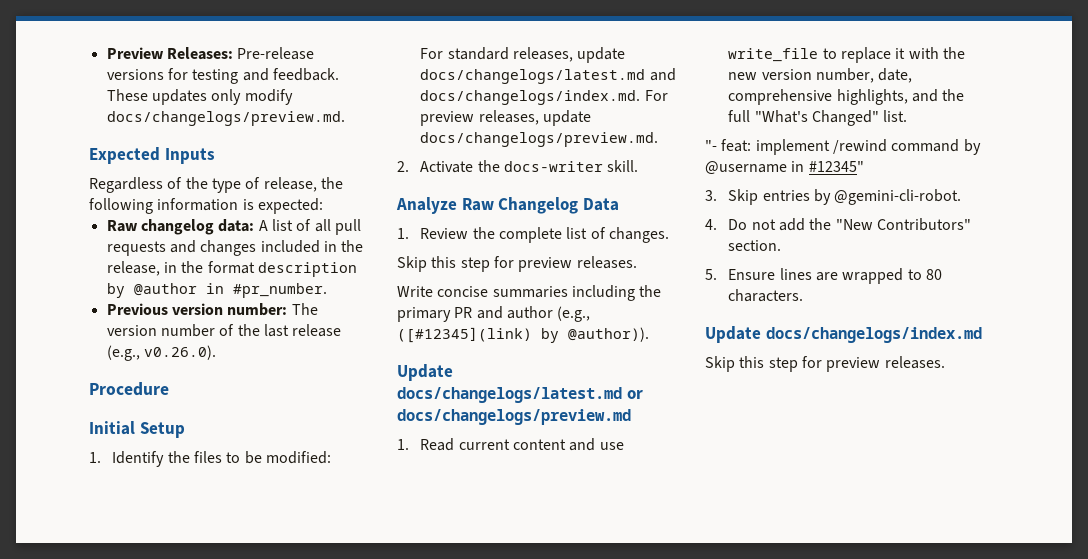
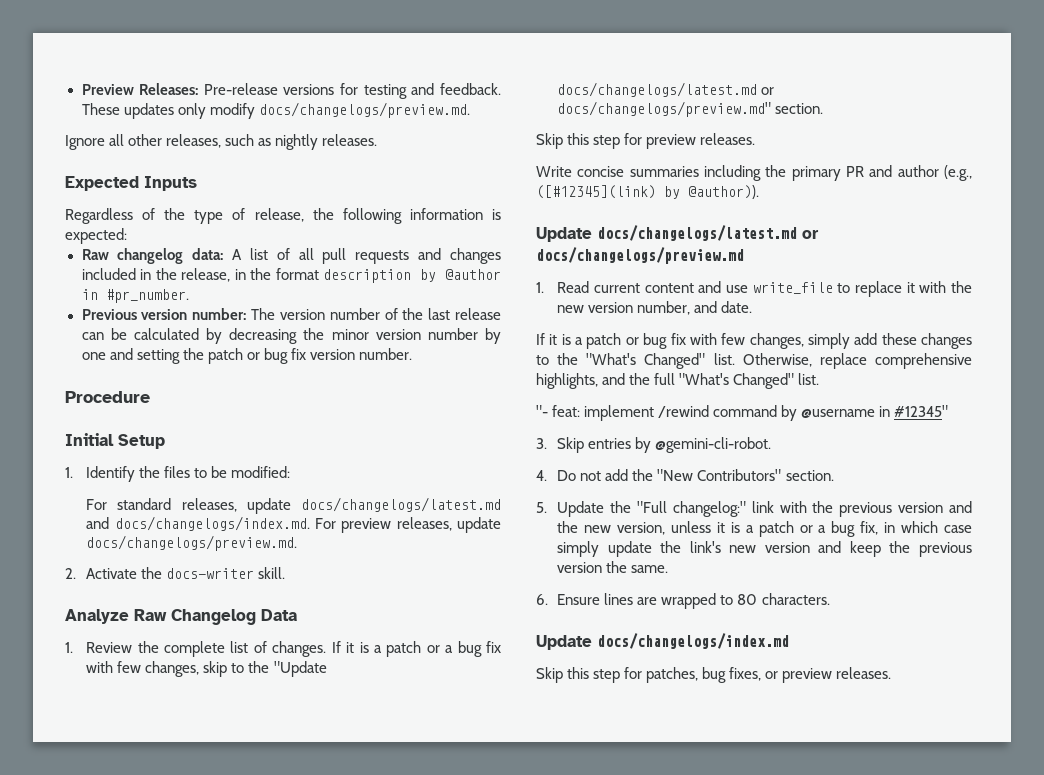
(345, 118) none -> [65,134,378,150] // Ignore all other releases, such as nightly releases.
[106,345,216,361] (e.g., v0.26.0). -> [81,328,502,344] [81,348,412,364] can be calculated by decreasing the minor version number by one and setting the patch or bug fix version number.
(669, 235) none -> [331,641,501,657] [86,661,327,677] [557,82,775,97] [557,101,824,117] If it is a patch or a bug fix with few changes, skip to the "Update docs/changelogs/latest.md or docs/changelogs/preview.md" section.
[878,68,913,83] date, -> [694,301,753,313] [536,333,972,349] [536,353,867,369] and date. // If it is a patch or bug fix with few changes, simply add these changes to the "What's Changed" list. Otherwise, replace
(717, 274) none -> [557,501,972,517] [557,521,972,537] [557,541,972,557] [557,561,669,573] [536,594,548,605] Update the "Full changelog:" link with the previous version and the new version, unless it is a patch or a bug fix, in which case simply update the link's new version and keep the previous version the same. // 6.
(822, 362) none -> [646,667,779,683] patches, bug fixes, or

